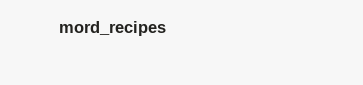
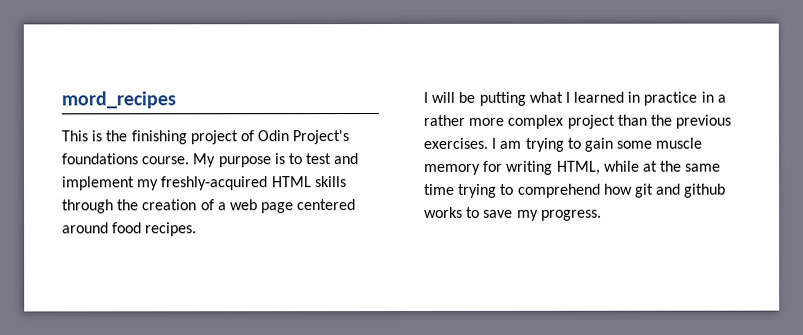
(166, 28) none -> [61,130,350,145] [61,153,359,168] [62,176,347,191] [62,199,357,214] [62,222,198,237] [423,91,726,106] [423,114,732,129] [423,137,703,152] [423,160,722,175] [424,183,727,198] [424,206,602,221] // This is the finishing project of Odin Project's foundations course. My purpose is to test and implement my freshly-acquired HTML skills through the creation of a web page centered around food recipes. // I will be putting what I learned in practice in a rather more complex project than the previous exercises. I am trying to gain some muscle memory for writing HTML, while at the same time trying to comprehend how git and github works to save my progress.

